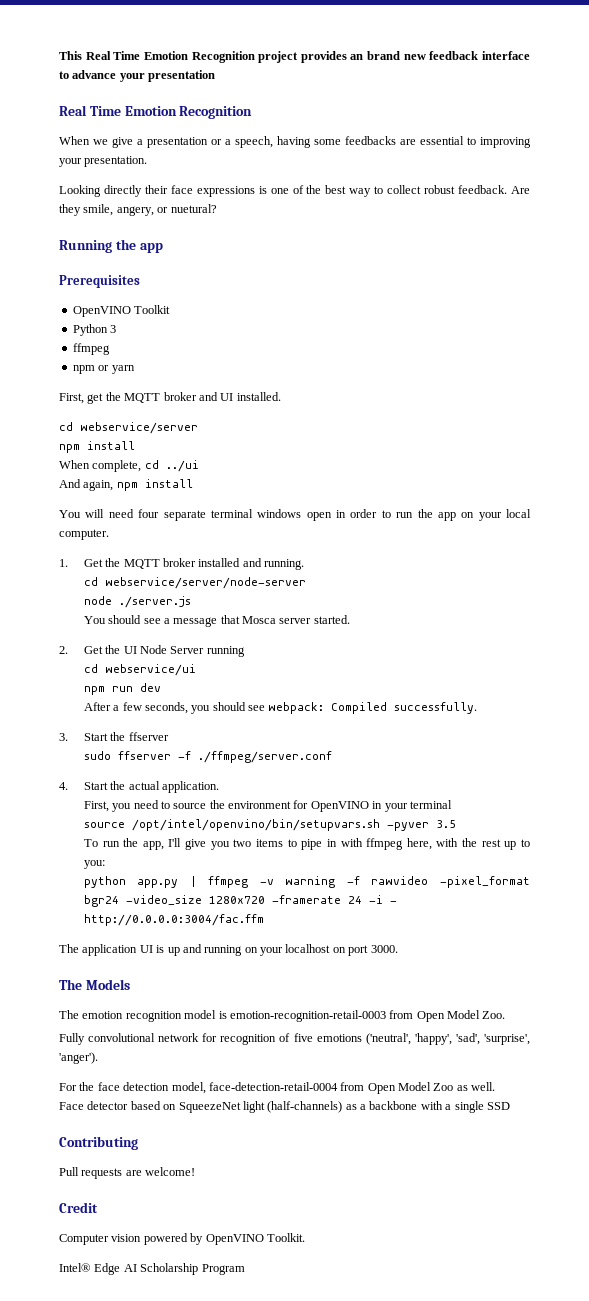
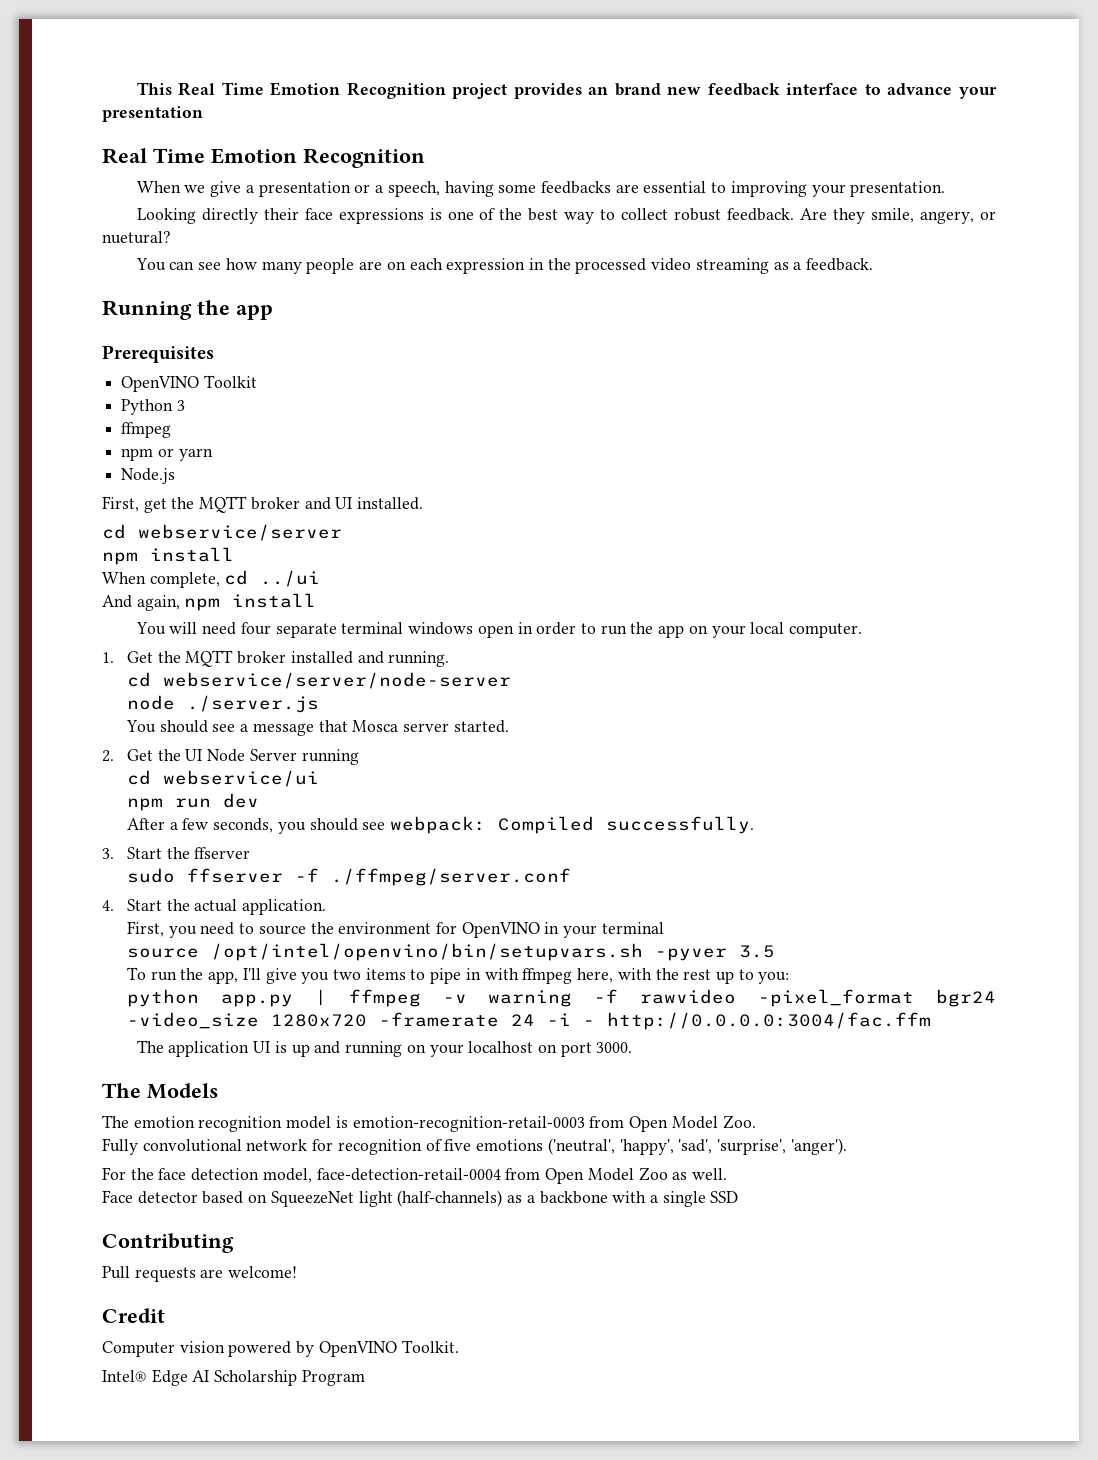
(217, 208) none -> [135,258,874,274] // You can see how many people are on each expression in the processed video streaming as a feedback.
(135, 369) none -> [121,468,176,484] // Node.js

